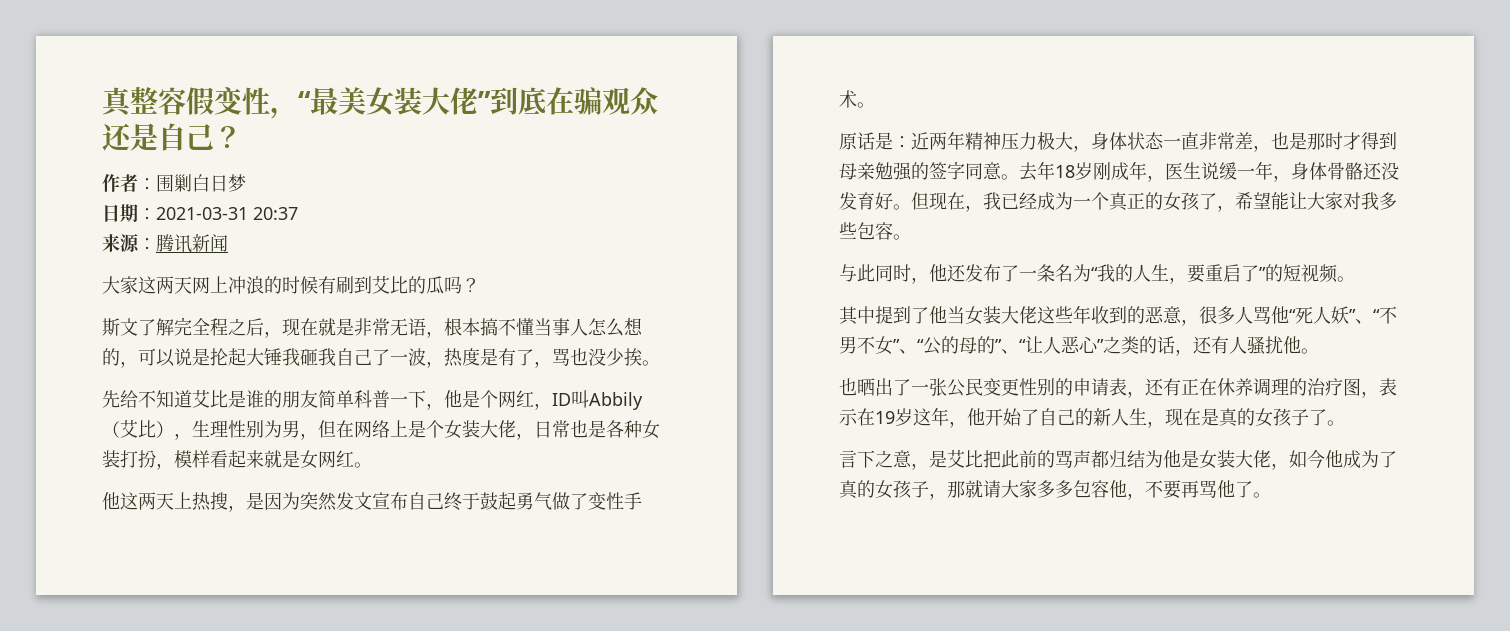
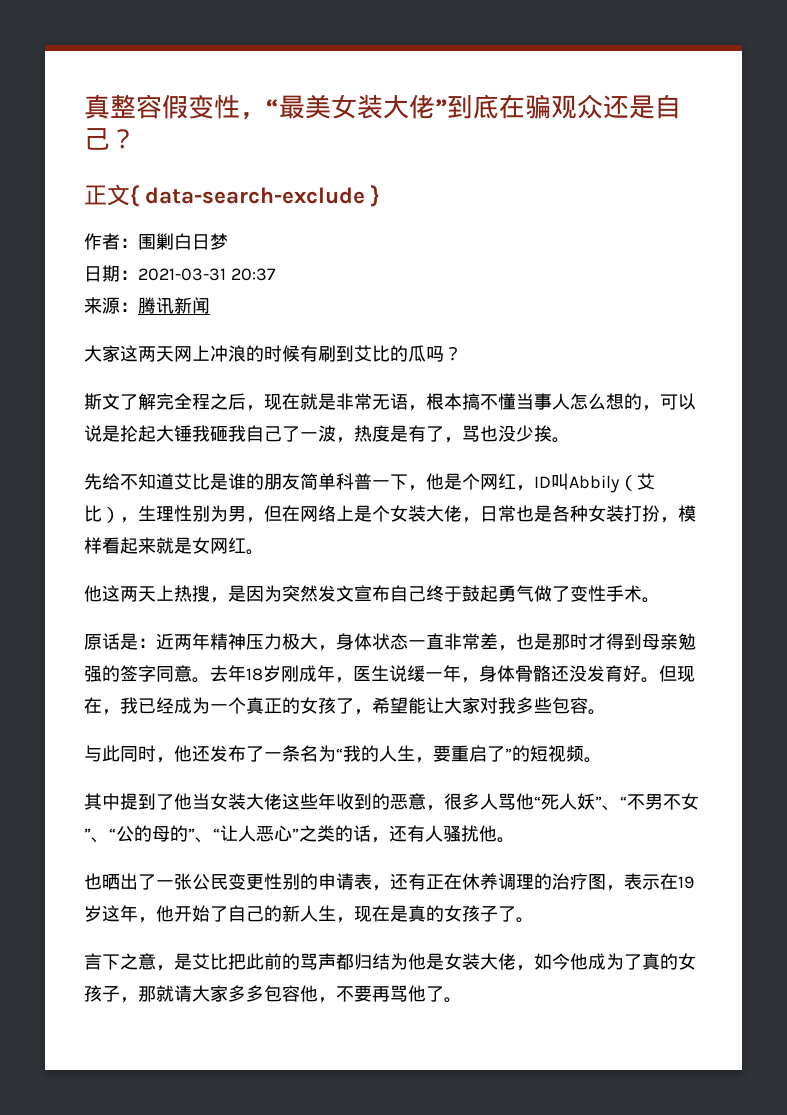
(242, 137) none -> [84,184,381,207] // 正文{ data-search-exclude }

